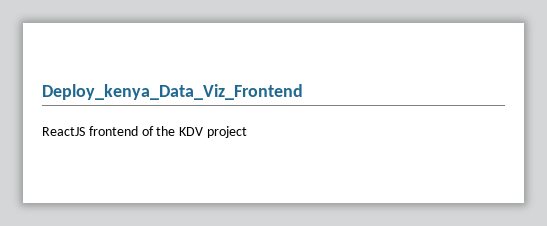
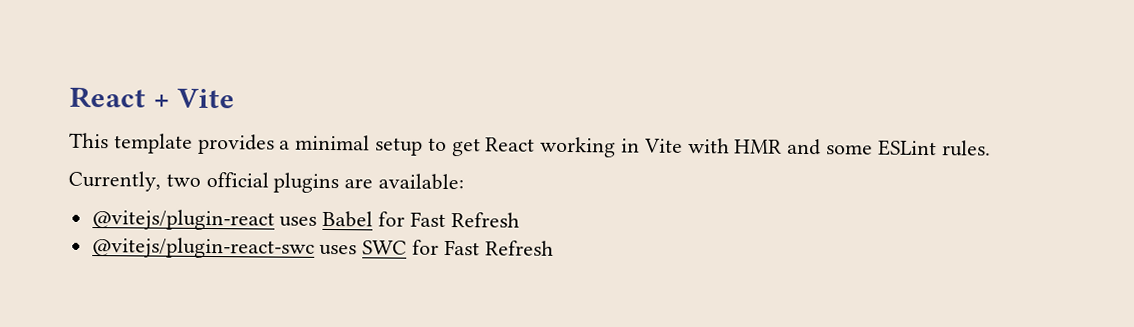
[42,84,303,100] [42,126,247,138] Deploy_kenya_Data_Viz_Frontend // ReactJS frontend of the KDV project -> [69,86,236,109] [69,132,991,158] [68,170,465,194] [91,209,520,231] [91,237,554,259] React + Vite // This template provides a minimal setup to get React working in Vite with HMR and some ESLint rules. // Currently, two official plugins are available: // @vitejs/plugin-react uses Babel for Fast Refresh // @vitejs/plugin-react-swc uses SWC for Fast Refresh

